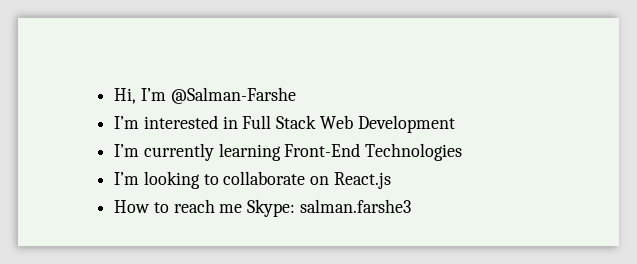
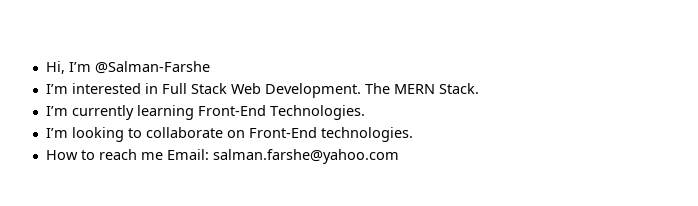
[357,115,455,133] Development -> [264,83,479,98] Development. The MERN Stack.
[365,143,463,161] Technologies -> [269,105,365,120] Technologies.
[333,172,391,189] React.js -> [248,127,413,142] Front-End technologies.
[247,199,411,217] Skype: salman.farshe3 -> [166,149,399,164] Email: salman.farshe@yahoo.com

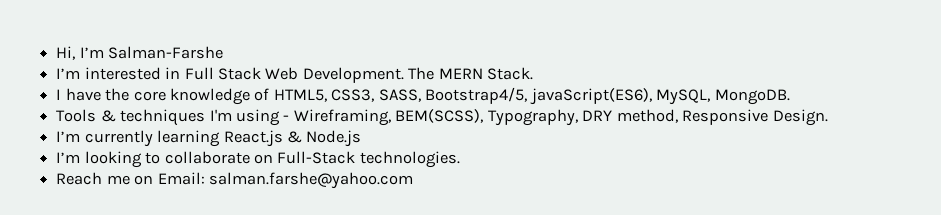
[94,61,210,74] @Salman-Farshe -> [108,46,224,59] Salman-Farshe
(479, 88) none -> [56,87,790,105] [56,109,828,126] // I have the core knowledge of HTML5, CSS3, SASS, Bootstrap4/5, javaScript(ES6), MySQL, MongoDB. // Tools & techniques I'm using - Wireframing, BEM(SCSS), Typography, DRY method, Responsive Design.
[197,105,365,120] Front-End Technologies. -> [223,130,362,147] React.js & Node.js
[248,127,317,138] Front-End -> [277,151,356,164] Full-Stack
[45,149,163,160] How to reach me -> [56,172,154,185] Reach me on

